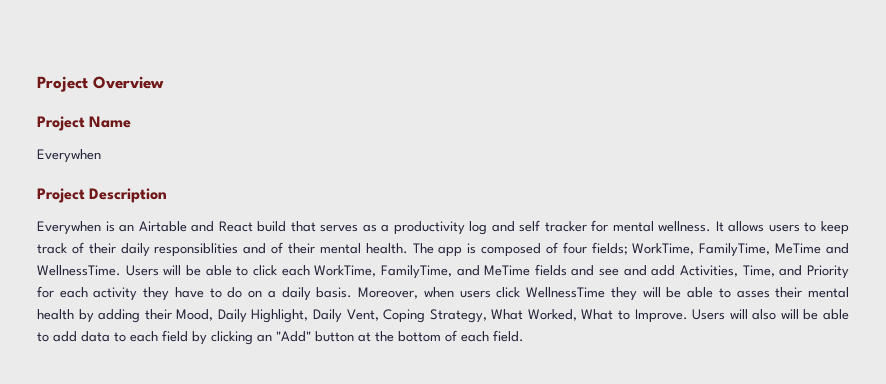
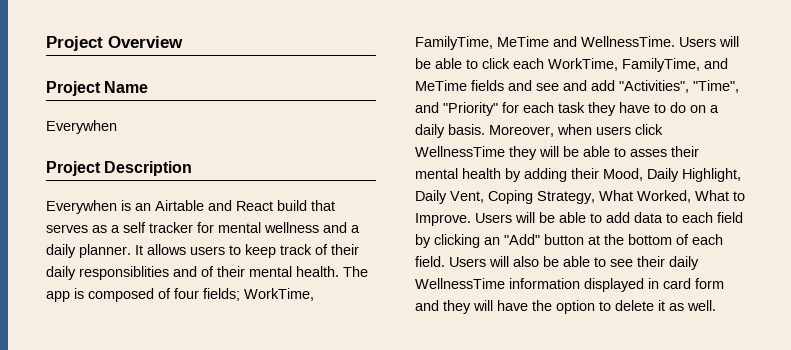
[393,221,515,235] productivity log and -> (120, 229) none
[658,221,712,232] wellness. -> [264,222,360,233] [46,244,131,258] wellness and a daily planner.
[680,265,849,279] Activities, Time, and Priority -> [619,80,739,93] [415,102,498,116] "Activities", "Time", and "Priority"
[93,287,138,301] activity -> [558,102,585,113] task
[752,309,799,320] also will -> (535, 217) none
(524, 336) none -> [449,256,699,270] [415,278,724,292] [415,300,716,314] Users will also be able to see their daily WellnessTime information displayed in card form and they will have the option to delete it as well.

